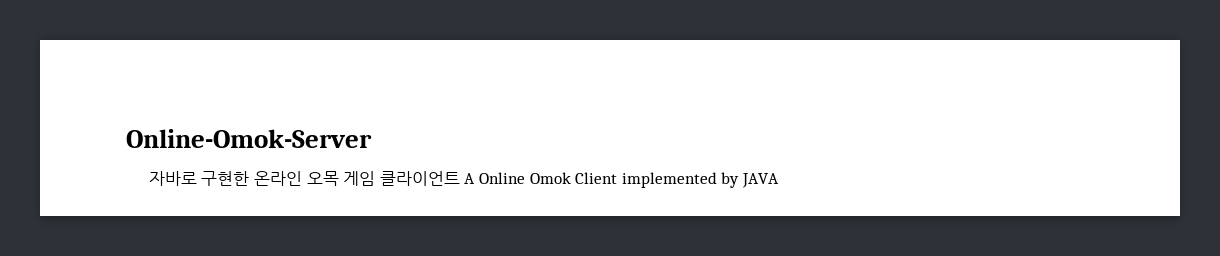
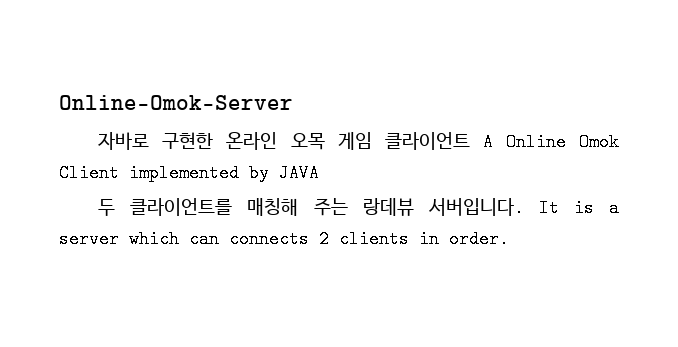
(779, 180) none -> [98,198,620,217] [59,230,509,248] // 두 클라이언트를 매칭해 주는 랑데뷰 서버입니다. It is a server which can connects 2 clients in order.

